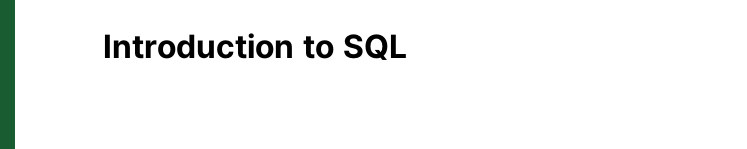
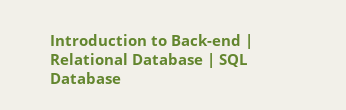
[342,34,407,60] SQL -> [171,34,253,49] [50,53,247,68] [50,72,121,84] Back-end | Relational Database | SQL Database

